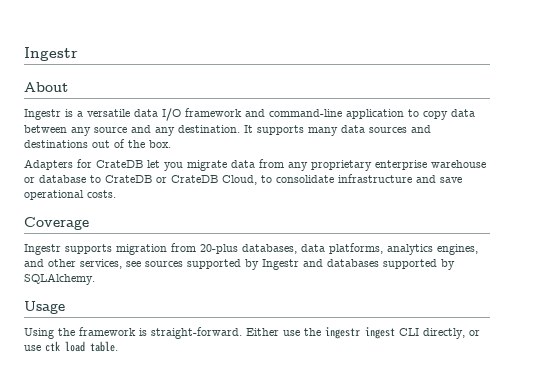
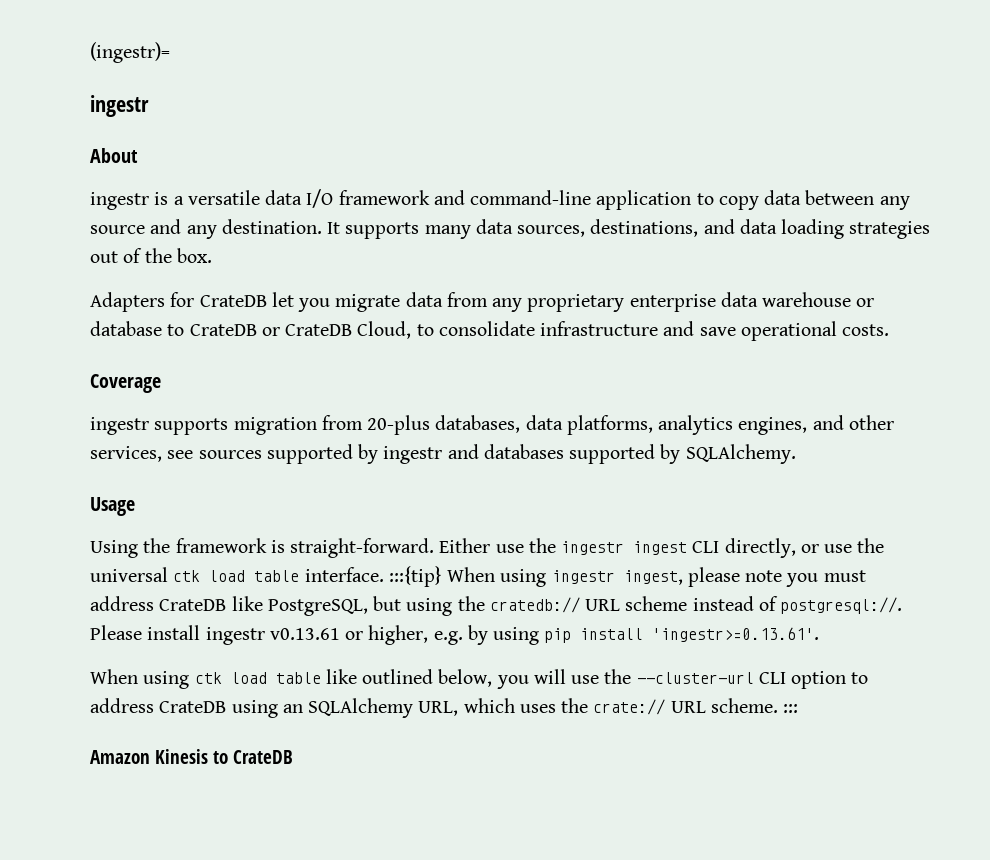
[24,47,78,61] Ingestr -> [90,42,170,63] [90,95,149,117] (ingestr)= // ingestr
[24,109,61,120] Ingestr -> [90,192,149,210] ingestr
[369,125,431,133] [24,140,88,148] sources and destinations -> [517,219,931,239] sources, destinations, and data loading strategies
(427, 165) none -> [720,292,758,307] data
[24,244,61,255] Ingestr -> [90,417,149,435] ingestr
[262,259,299,270] Ingestr -> [383,446,443,464] ingestr
[45,341,118,352] ctk load table. -> [857,538,885,553] [90,566,866,587] [90,596,903,616] [90,625,820,645] [90,669,869,689] [90,698,799,718] [90,749,293,764] the universal ctk load table interface. :::{tip} When using ingestr ingest, please note you must address CrateDB like PostgreSQL, but using the cratedb:// URL scheme instead of postgresql://. Please install ingestr v0.13.61 or higher, e.g. by using pip install 'ingestr>=0.13.61'. // When using ctk load table like outlined below, you will use the --cluster-url CLI option to address CrateDB using an SQLAlchemy URL, which uses the crate:// URL scheme. ::: // Amazon Kinesis to CrateDB

